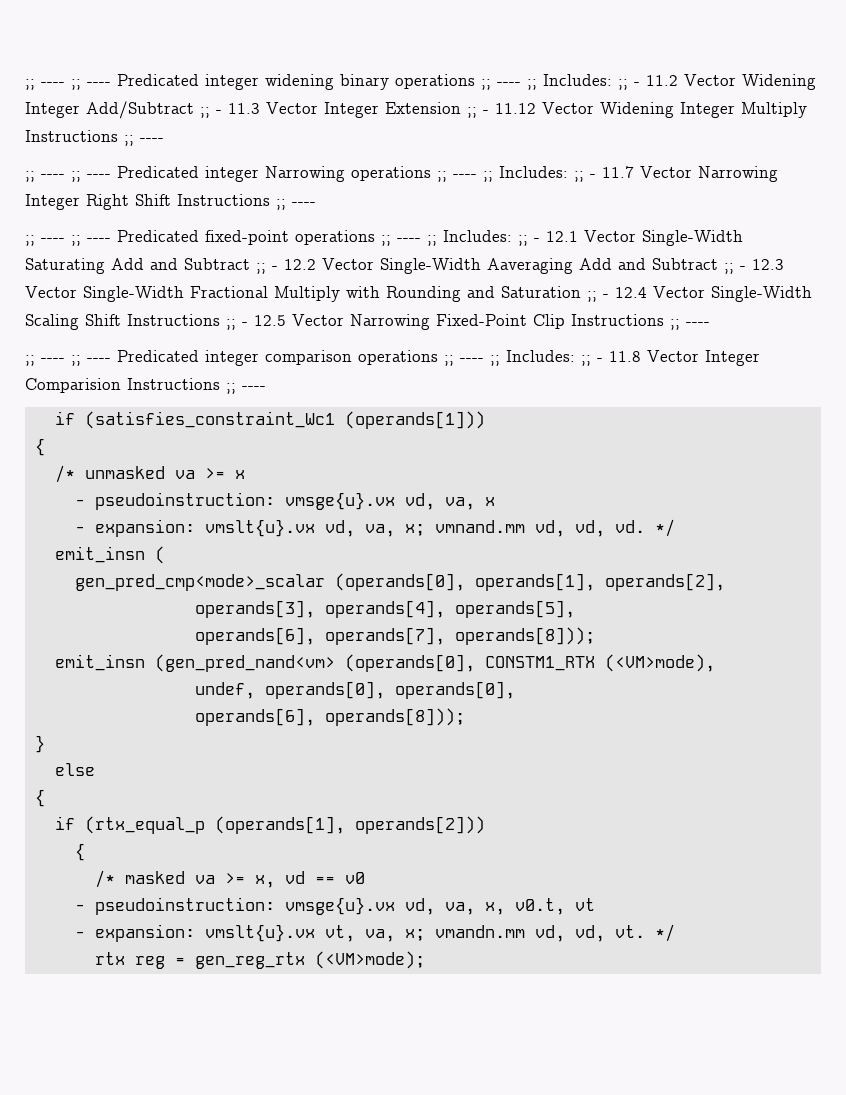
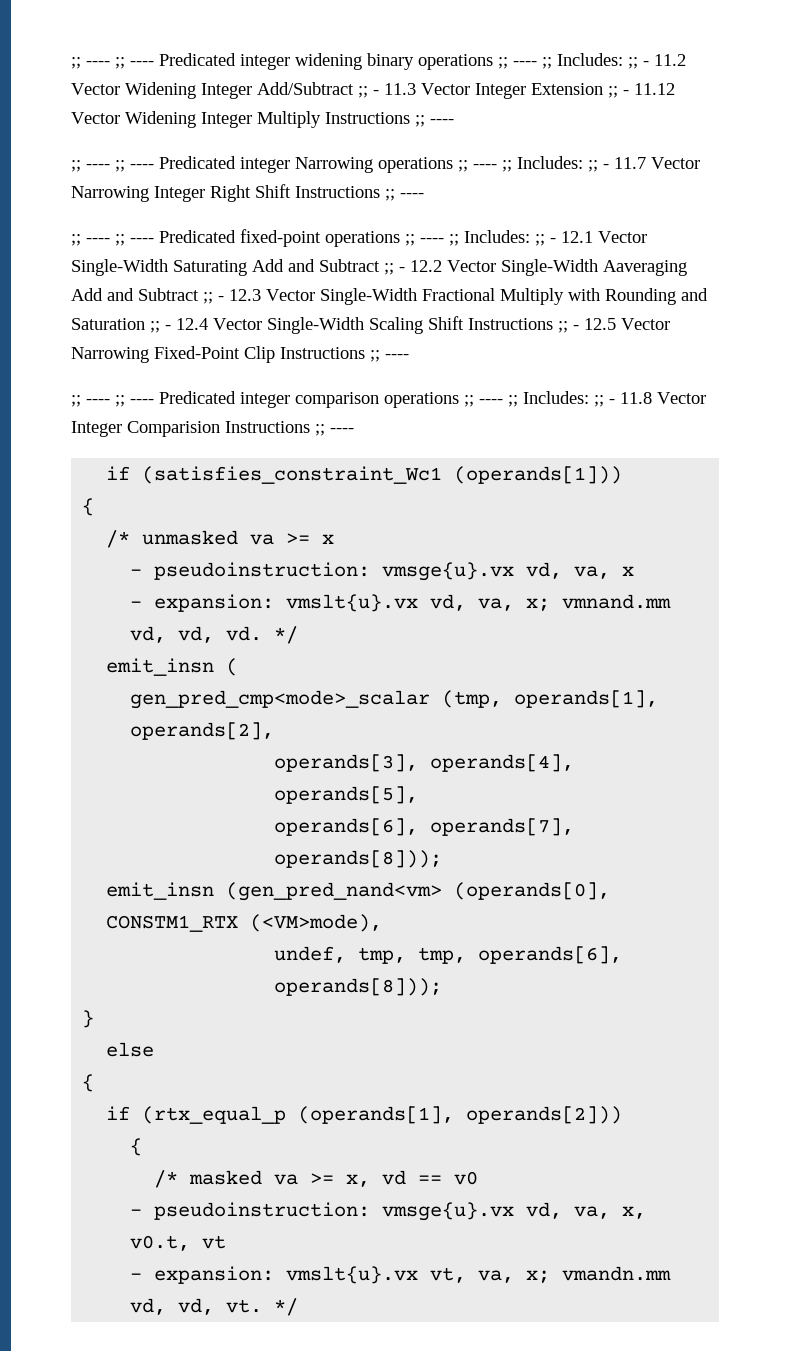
[334,573,465,591] (operands[0], -> [442,690,503,708] (tmp,
[264,681,515,699] operands[0], operands[0], // -> [358,947,467,964] tmp, tmp,
[94,951,425,969] // rtx reg = gen_reg_rtx (<VM>mode); -> (299, 1307) none

